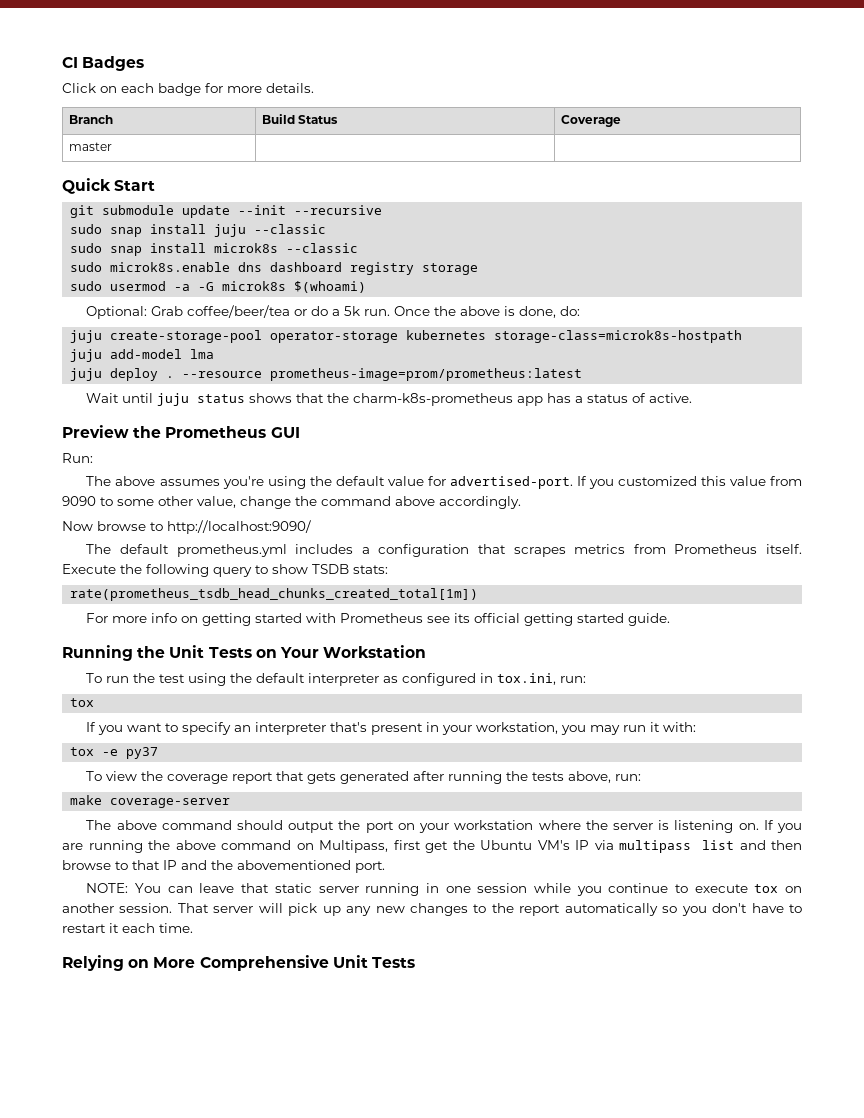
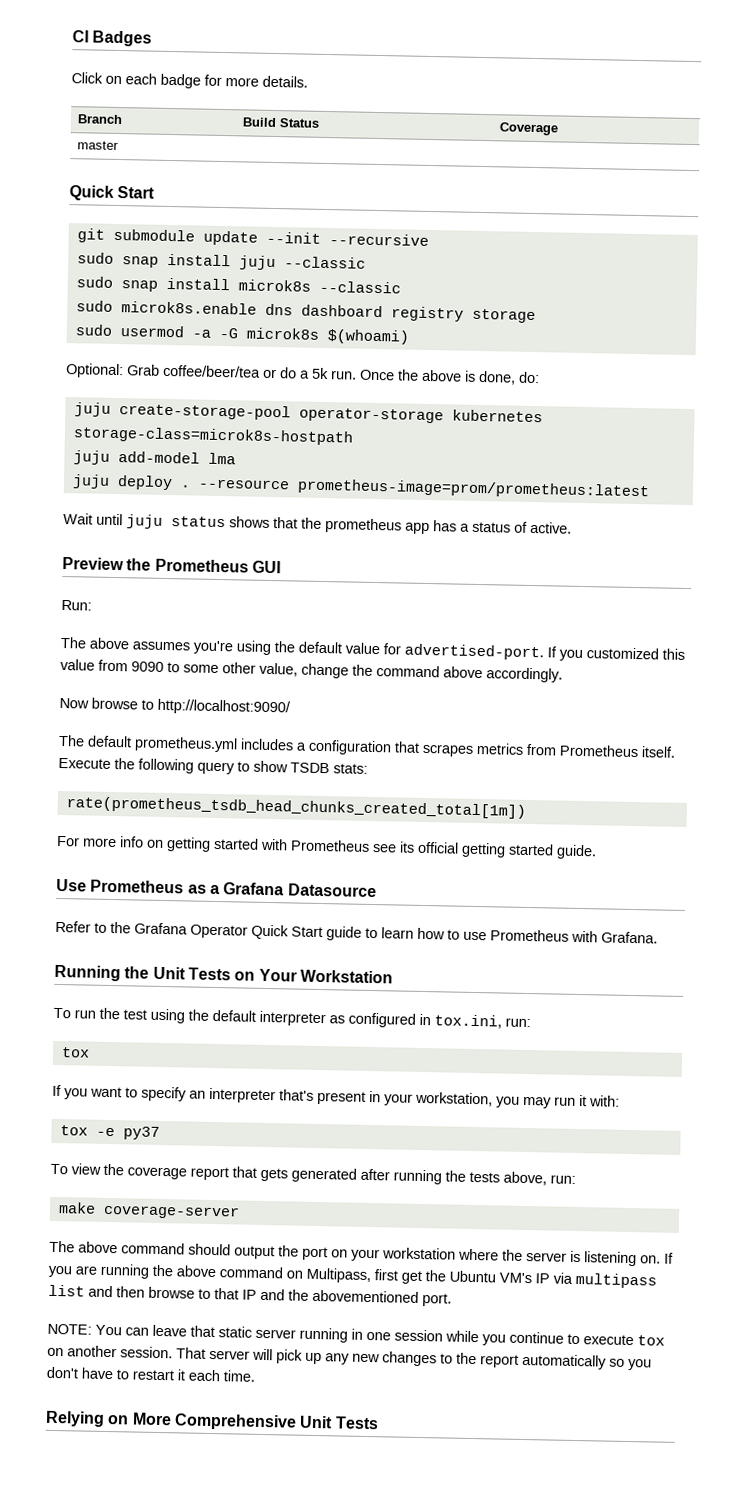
[353,393,514,406] charm-k8s-prometheus -> [325,518,402,534] prometheus
(671, 619) none -> [56,878,377,898] [55,920,658,944] // Use Prometheus as a Grafana Datasource // Refer to the Grafana Operator Quick Start guide to learn how to use Prometheus with Grafana.

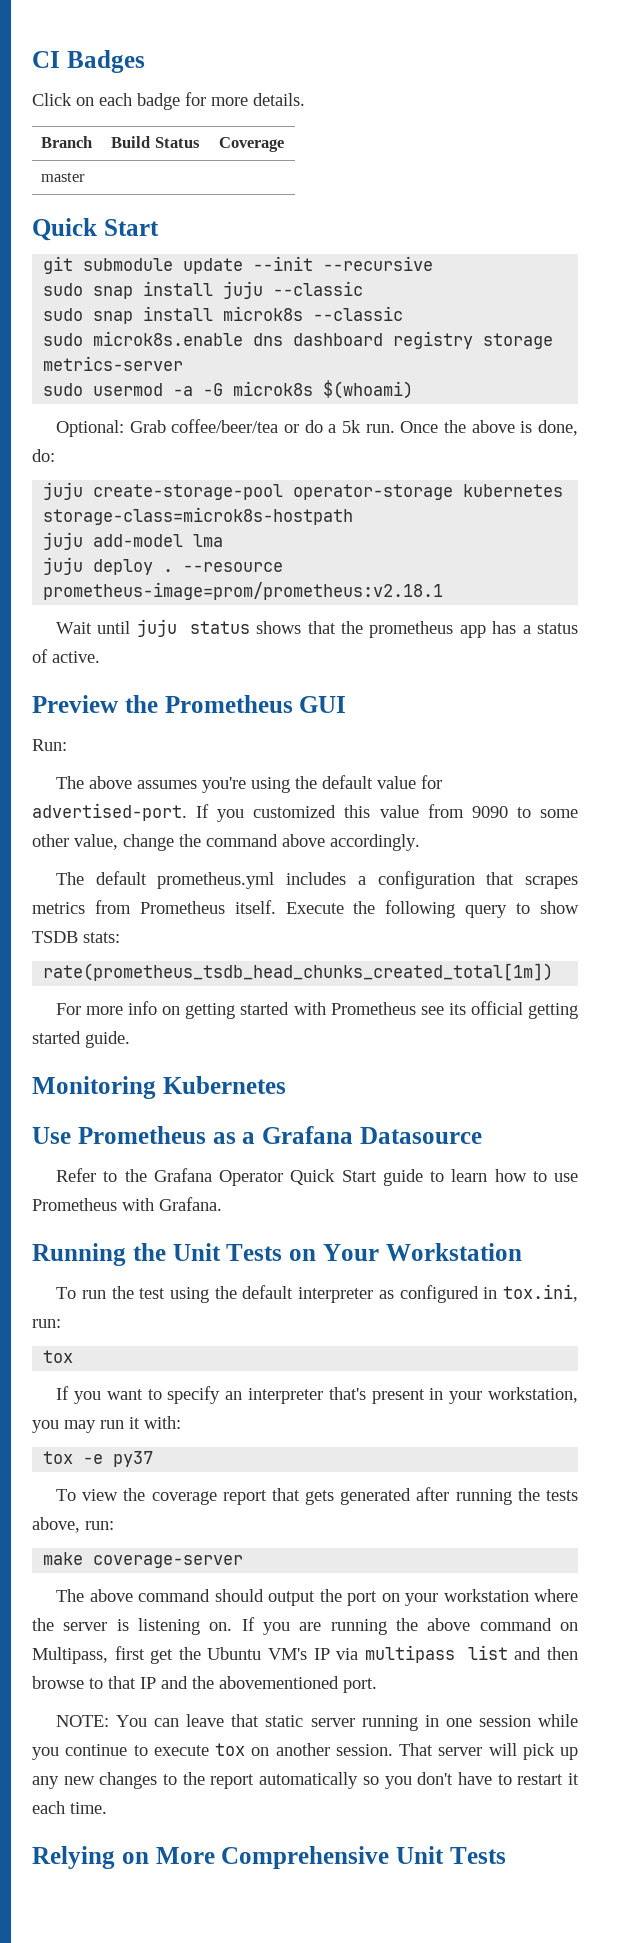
(536, 316) none -> [43,356,184,371] metrics-server
[296,478,650,500] prometheus-image=prom/prometheus:latest -> [43,582,444,600] prometheus-image=prom/prometheus:v2.18.1
[59,697,291,716] // Now browse to http://localhost:9090/ -> (420, 842) none
(597, 852) none -> [32,1076,286,1099] // Monitoring Kubernetes

